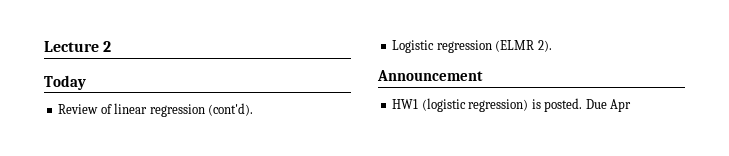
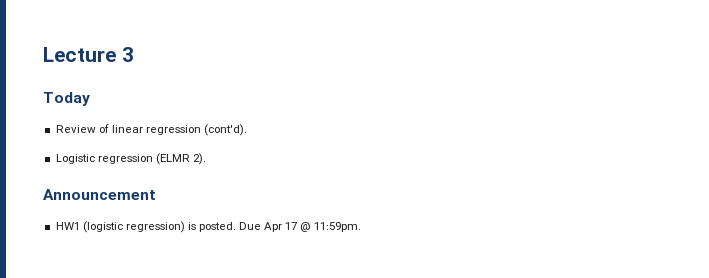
[103,41,112,52] 2 -> [121,47,134,62] 3
(632, 105) none -> [285,222,361,232] 17 @ 11:59pm.

